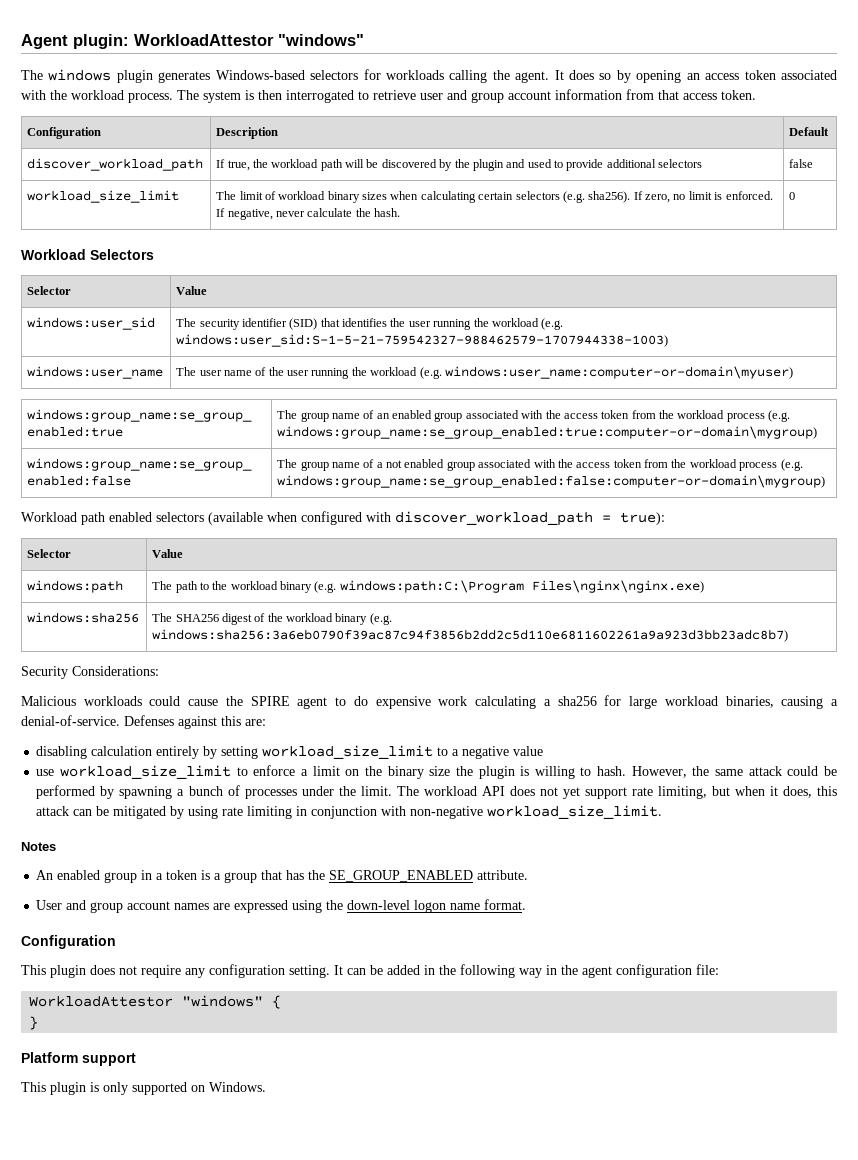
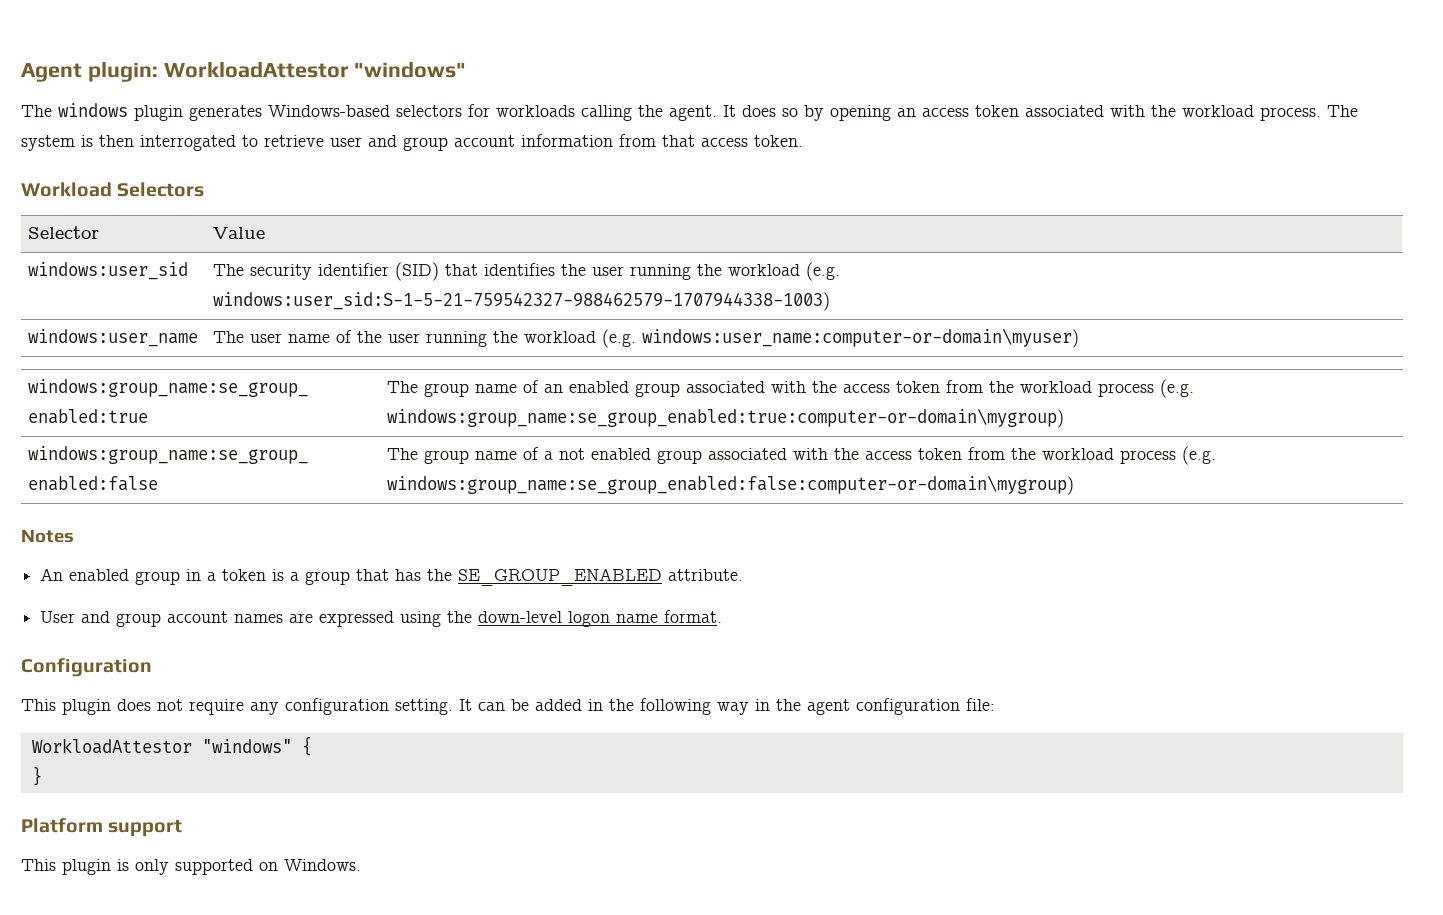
[27,127,102,139] [216,127,279,139] [789,127,830,136] [27,158,204,171] [216,159,703,171] [789,159,814,168] [27,190,180,203] [216,191,773,203] [216,208,401,220] [789,192,796,200] // Configuration | Description | Default // discover_workload_path | If true, the workload path will be discovered by the plugin and used to provide additional selectors | false // workload_size_limit | The limit of workload binary sizes when calculating certain selectors (e.g. sha256). If zero, no limit is enforced. If negative, never calculate the hash. | 0 -> (803, 141) none
[21,511,665,526] [27,549,72,558] [152,549,184,558] [27,580,124,593] [152,580,704,593] [27,612,140,623] [152,613,392,625] [152,629,789,642] [21,666,159,679] [21,695,838,709] [21,715,266,729] [36,745,544,759] [36,765,838,779] [36,785,838,799] [36,805,663,819] // Workload path enabled selectors (available when configured with discover_workload_path = true): // Selector | Value // windows:path | The path to the workload binary (e.g. windows:path:C:\Program Files\nginx\nginx.exe) // windows:sha256 | The SHA256 digest of the workload binary (e.g. windows:sha256:3a6eb0790f39ac87c94f3856b2dd2c5d110e6811602261a9a923d3bb23adc8b7) // Security Considerations: // Malicious workloads could cause the SPIRE agent to do expensive work calculating a sha256 for large workload binaries, causing a denial-of-service. Defenses against this are: // disabling calculation entirely by setting workload_size_limit to a negative value // use workload_size_limit to enforce a limit on the binary size the plugin is willing to hash. However, the same attack could be performed by spawning a bunch of processes under the limit. The workload API does not yet support rate limiting, but when it does, this attack can be mitigated by using rate limiting in conjunction with non-negative workload_size_limit. -> (1075, 485) none

